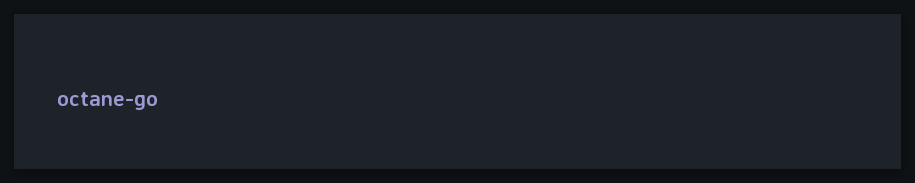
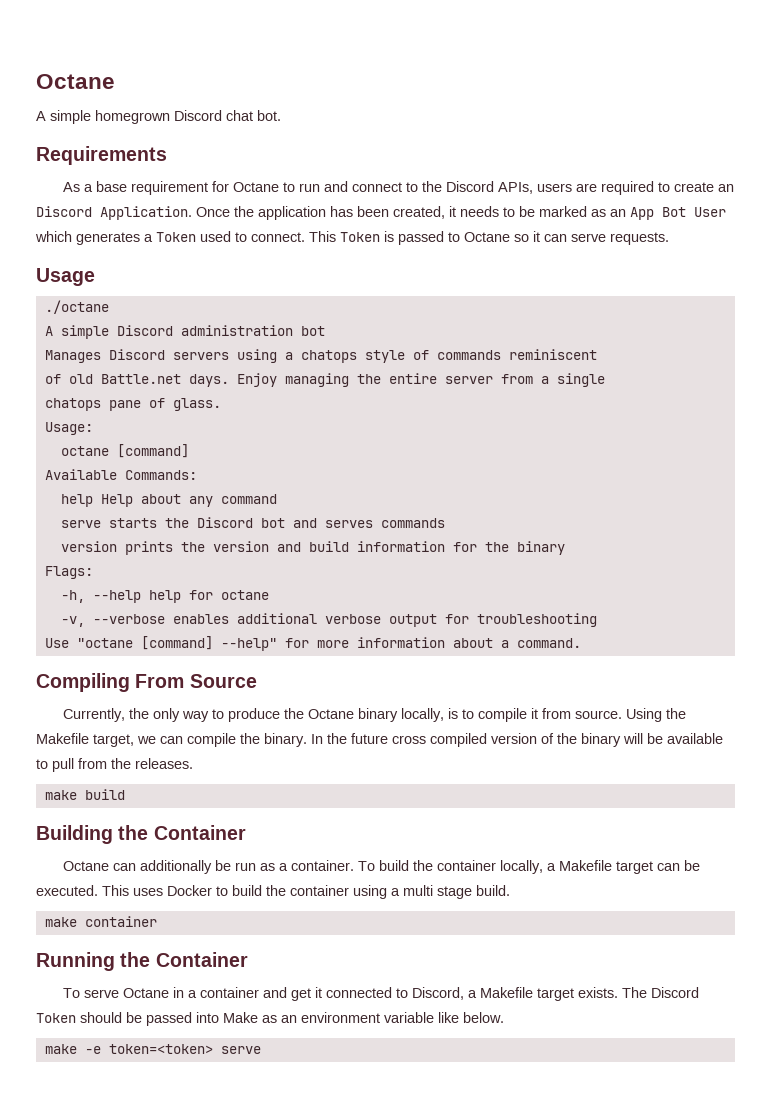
[57,92,158,110] octane-go -> [36,74,115,89] [36,110,281,124] [36,146,167,165] [63,181,735,195] [36,206,726,220] [35,231,669,245] [36,268,95,286] [44,300,109,314] [44,325,325,339] [44,349,597,363] [44,373,605,387] [44,398,221,411] [44,422,93,435] [60,444,189,458] [44,469,197,480] [60,494,277,507] [60,517,445,528] [60,541,565,555] [44,566,93,579] [60,590,269,603] [60,613,597,627] [44,636,581,651] [36,673,257,692] [63,708,687,722] [36,733,723,747] [36,758,193,772] [44,789,125,800] [36,825,246,844] [63,860,701,874] [36,885,510,899] [44,916,157,927] [36,952,248,971] [63,987,700,1001] [36,1012,504,1026] [44,1044,261,1054] Octane // A simple homegrown Discord chat bot. // Requirements // As a base requirement for Octane to run and connect to the Discord APIs, users are required to create an Discord Application. Once the application has been created, it needs to be marked as an App Bot User which generates a Token used to connect. This Token is passed to Octane so it can serve requests. // Usage // ./octane // A simple Discord administration bot // Manages Discord servers using a chatops style of commands reminiscent // of old Battle.net days. Enjoy managing the entire server from a single // chatops pane of glass. // Usage: // octane [command] // Available Commands: // help Help about any command // serve starts the Discord bot and serves commands // version prints the version and build information for the binary // Flags: // -h, --help help for octane // -v, --verbose enables additional verbose output for troubleshooting // Use "octane [command] --help" for more information about a command. // Compiling From Source // Currently, the only way to produce the Octane binary locally, is to compile it from source. Using the Makefile target, we can compile the binary. In the future cross compiled version of the binary will be available to pull from the releases. // make build // Building the Container // Octane can additionally be run as a container. To build the container locally, a Makefile target can be executed. This uses Docker to build the container using a multi stage build. // make container // Running the Container // To serve Octane in a container and get it connected to Discord, a Makefile target exists. The Discord Token should be passed into Make as an environment variable like below. // make -e token=<token> serve

